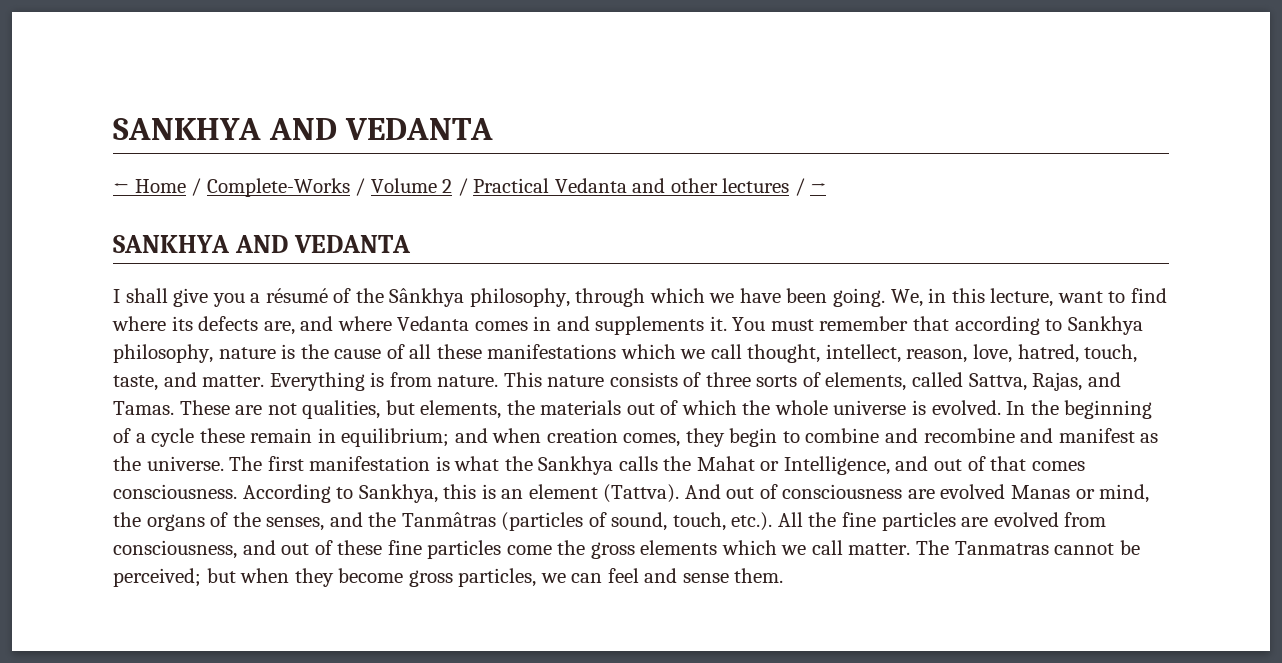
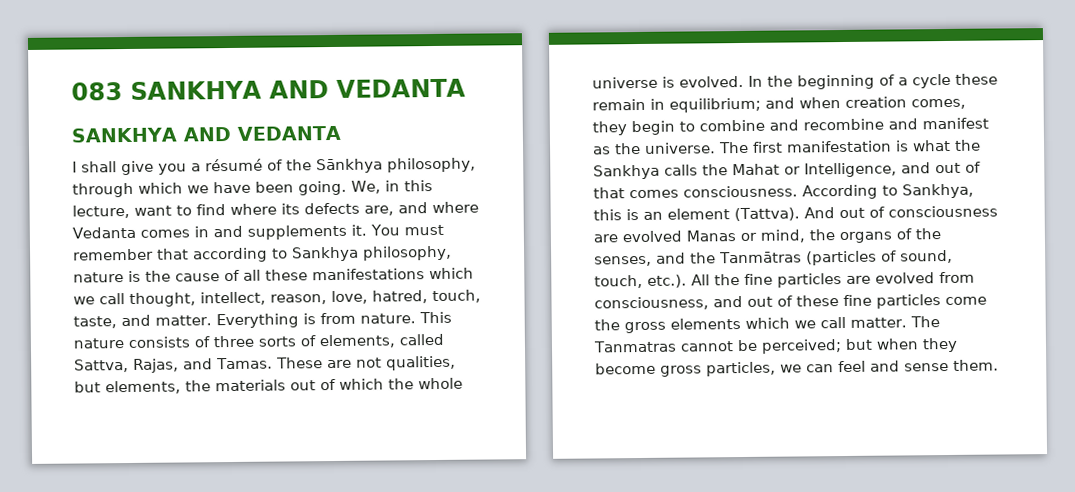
[113,118,493,140] [113,178,827,197] SANKHYA AND VEDANTA // ← Home / Complete-Works / Volume 2 / Practical Vedanta and other lectures / → -> [71,78,466,101] 083 SANKHYA AND VEDANTA
[389,288,465,307] Sânkhya -> [316,158,383,174] Sānkhya
[401,512,496,527] Tanmâtras -> [719,251,802,264] Tanmātras

